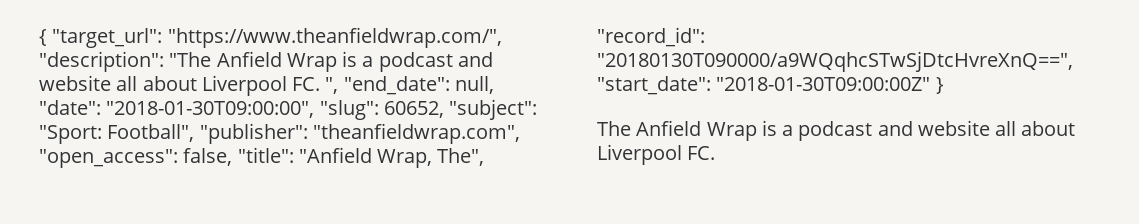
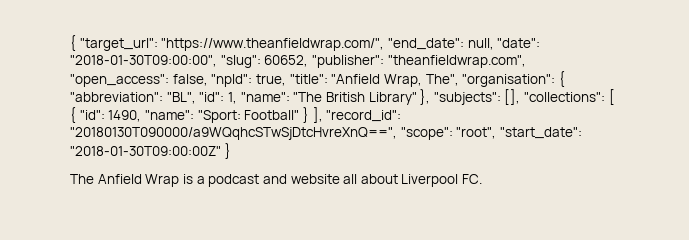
[39,51,493,72] [39,75,339,96] "description": "The Anfield Wrap is a podcast and website all about Liverpool FC. ", -> (385, 44) none
[449,99,538,120] [39,124,195,144] "subject": "Sport: Football", -> (309, 61) none
(233, 157) none -> [211,74,286,87] "npld": true,
[597,27,705,47] [597,51,1073,72] "record_id": "20180130T090000/a9WQqhcSTwSjDtcHvreXnQ==", -> [462,71,565,87] [70,89,615,105] [70,107,402,123] [70,127,497,140] "organisation": { "abbreviation": "BL", "id": 1, "name": "The British Library" }, "subjects": [], "collections": [ { "id": 1490, "name": "Sport: Football" } ], "record_id": "20180130T090000/a9WQqhcSTwSjDtcHvreXnQ==", "scope": "root",

